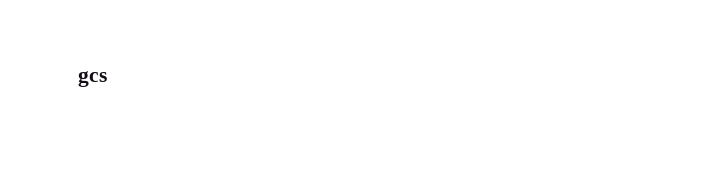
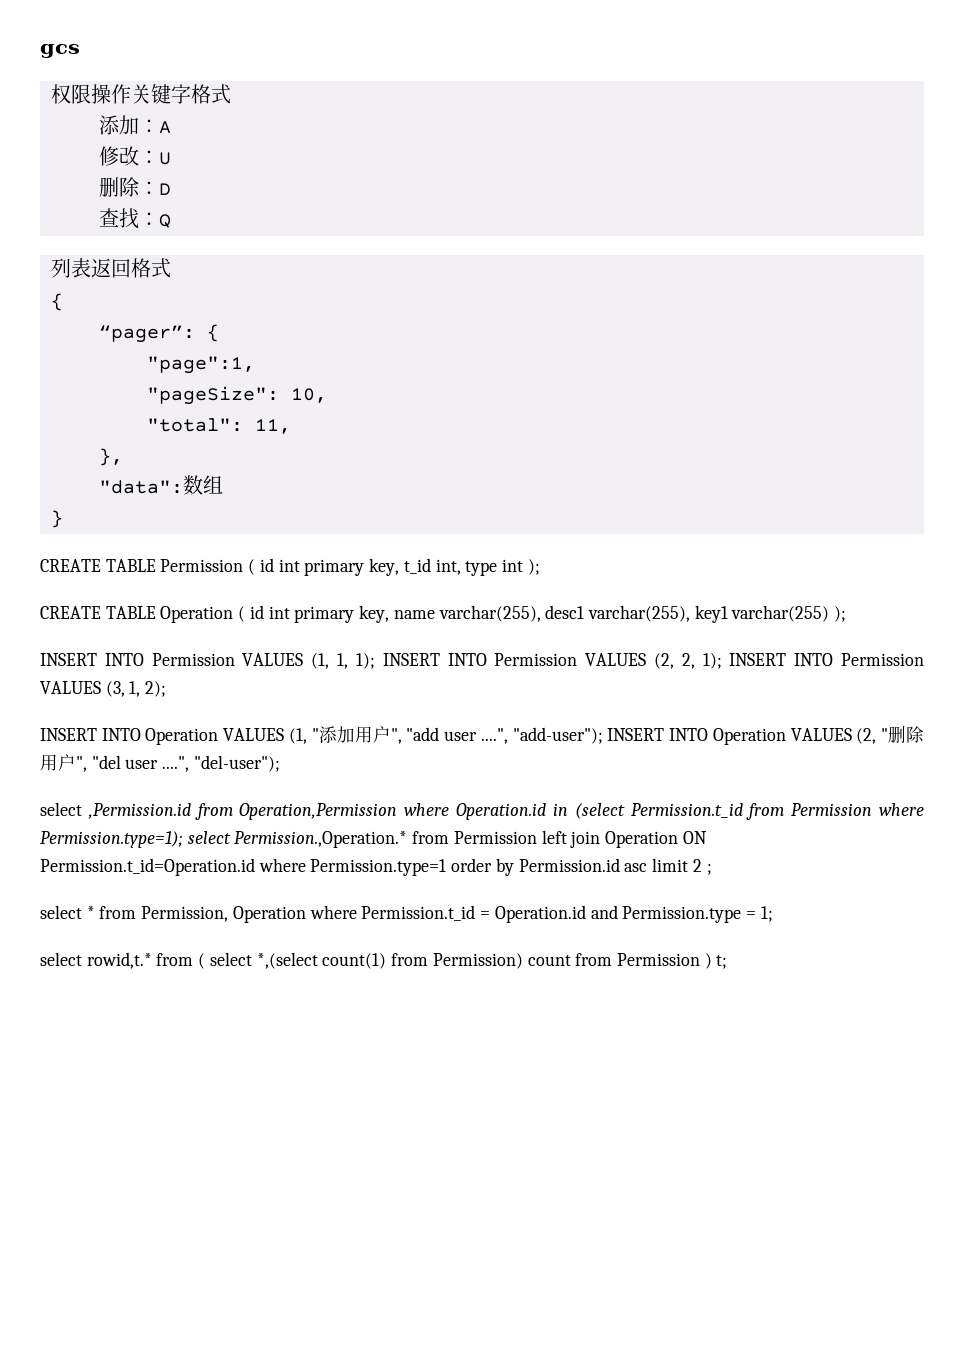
(107, 79) none -> [50,84,231,104] [98,115,171,135] [98,146,171,166] [98,177,171,197] [98,208,171,229] [50,258,171,278] [50,293,63,311] [98,324,219,343] [146,356,255,374] [146,386,327,405] [146,418,291,434] [98,448,123,466] [98,475,223,495] [50,510,63,528] [40,558,540,576] [40,605,847,623] [40,653,924,669] [40,681,167,697] [40,725,925,745] [40,754,280,772] [40,802,925,820] [40,830,707,848] [40,858,712,876] [40,905,773,923] [40,952,728,969] // 权限操作关键字格式 // 添加：A // 修改：U // 删除：D // 查找：Q // 列表返回格式 // { // “pager”: { // "page":1, // "pageSize": 10, // "total": 11, // }, // "data":数组 // } // CREATE TABLE Permission ( id int primary key, t_id int, type int ); // CREATE TABLE Operation ( id int primary key, name varchar(255), desc1 varchar(255), key1 varchar(255) ); // INSERT INTO Permission VALUES (1, 1, 1); INSERT INTO Permission VALUES (2, 2, 1); INSERT INTO Permission VALUES (3, 1, 2); // INSERT INTO Operation VALUES (1, "添加用户", "add user ....", "add-user"); INSERT INTO Operation VALUES (2, "删除用户", "del user ....", "del-user"); // select ,Permission.id from Operation,Permission where Operation.id in (select Permission.t_id from Permission where Permission.type=1); select Permission.,Operation.* from Permission left join Operation ON Permission.t_id=Operation.id where Permission.type=1 order by Permission.id asc limit 2 ; // select * from Permission, Operation where Permission.t_id = Operation.id and Permission.type = 1; // select rowid,t.* from ( select *,(select count(1) from Permission) count from Permission ) t;

